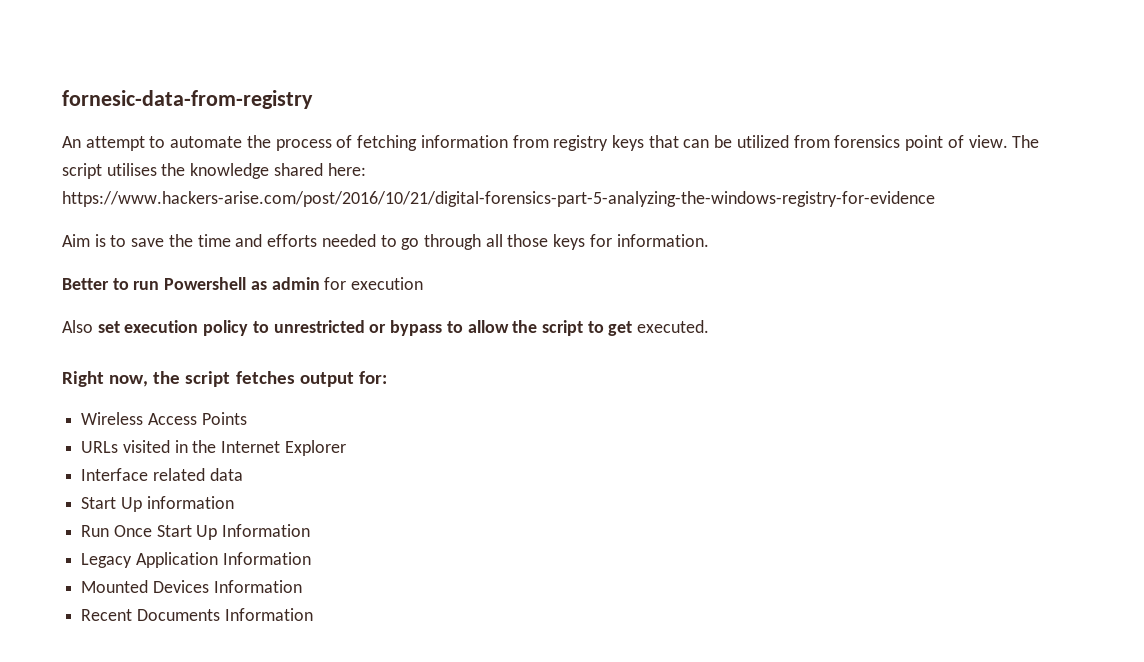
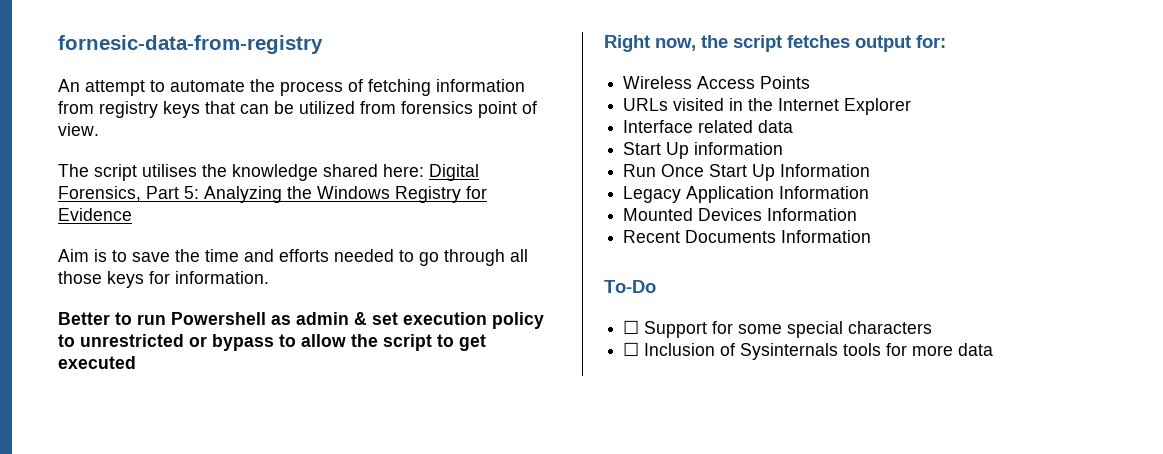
(1008, 141) none -> (99, 129) //
[62,191,935,207] https://www.hackers-arise.com/post/2016/10/21/digital-forensics-part-5-analyzing-the-windows-registry-for-evidence -> [429,164,479,181] [58,186,487,203] [58,208,132,221] Digital Forensics, Part 5: Analyzing the Windows Registry for Evidence
[324,277,424,290] [62,320,93,333] for execution // Also -> [354,312,367,325] &
[637,320,710,333] executed. -> [58,356,136,369] executed
(313, 614) none -> [604,280,656,293] [623,320,933,338] [623,342,994,360] // To-Do // ☐ Support for some special characters // ☐ Inclusion of Sysinternals tools for more data

